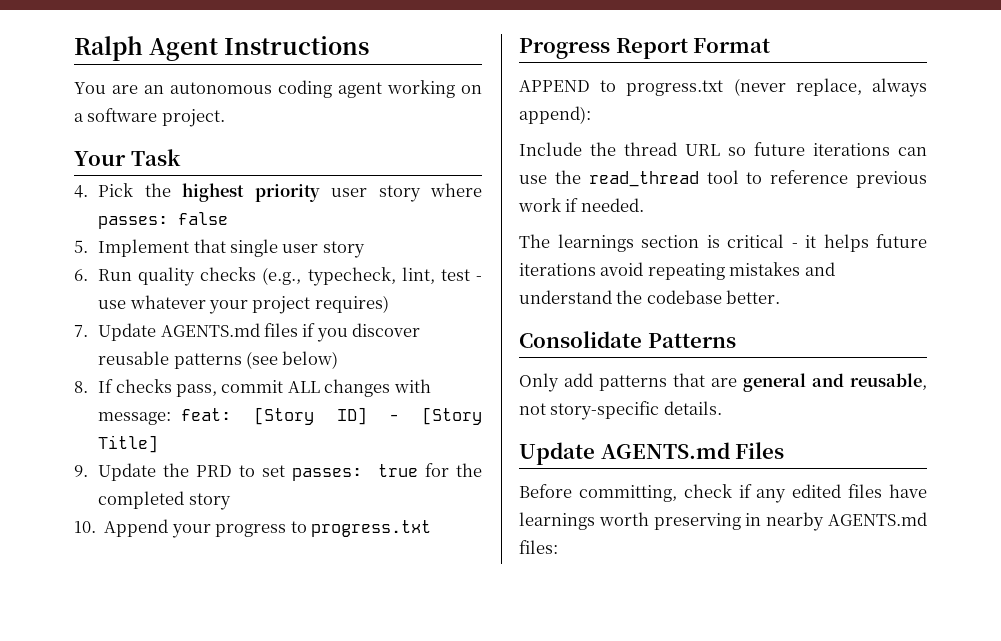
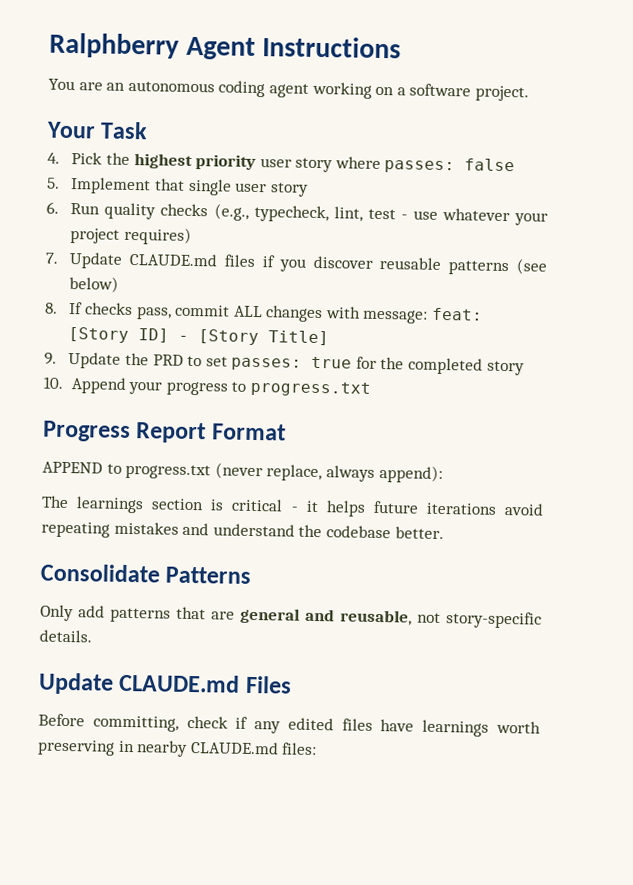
[74,36,143,61] Ralph -> [49,32,180,59] Ralphberry
[160,323,260,337] AGENTS.md -> [129,252,219,267] CLAUDE.md
[519,142,927,156] [519,170,927,188] [518,198,644,212] // Include the thread URL so future iterations can use the read_thread tool to reference previous work if needed. -> (443, 474) none
[600,442,730,459] AGENTS.md -> [118,673,241,693] CLAUDE.md
[828,512,927,526] AGENTS.md -> [189,741,279,755] CLAUDE.md

